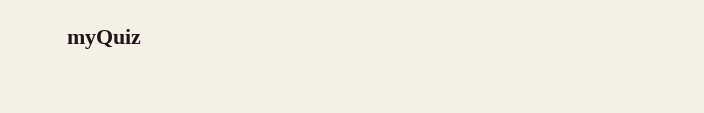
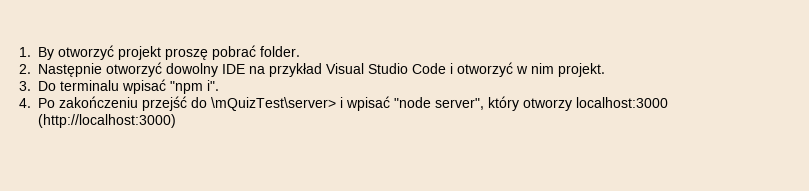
[67,29,141,49] myQuiz -> [19,45,300,60] [19,62,605,77] [19,79,219,94] [19,96,668,111] [38,114,176,128] 1. By otworzyć projekt proszę pobrać folder. // 2. Następnie otworzyć dowolny IDE na przykład Visual Studio Code i otworzyć w nim projekt. // 3. Do terminalu wpisać "npm i". // 4. Po zakończeniu przejść do \mQuizTest\server> i wpisać "node server", który otworzy localhost:3000 (http://localhost:3000)

